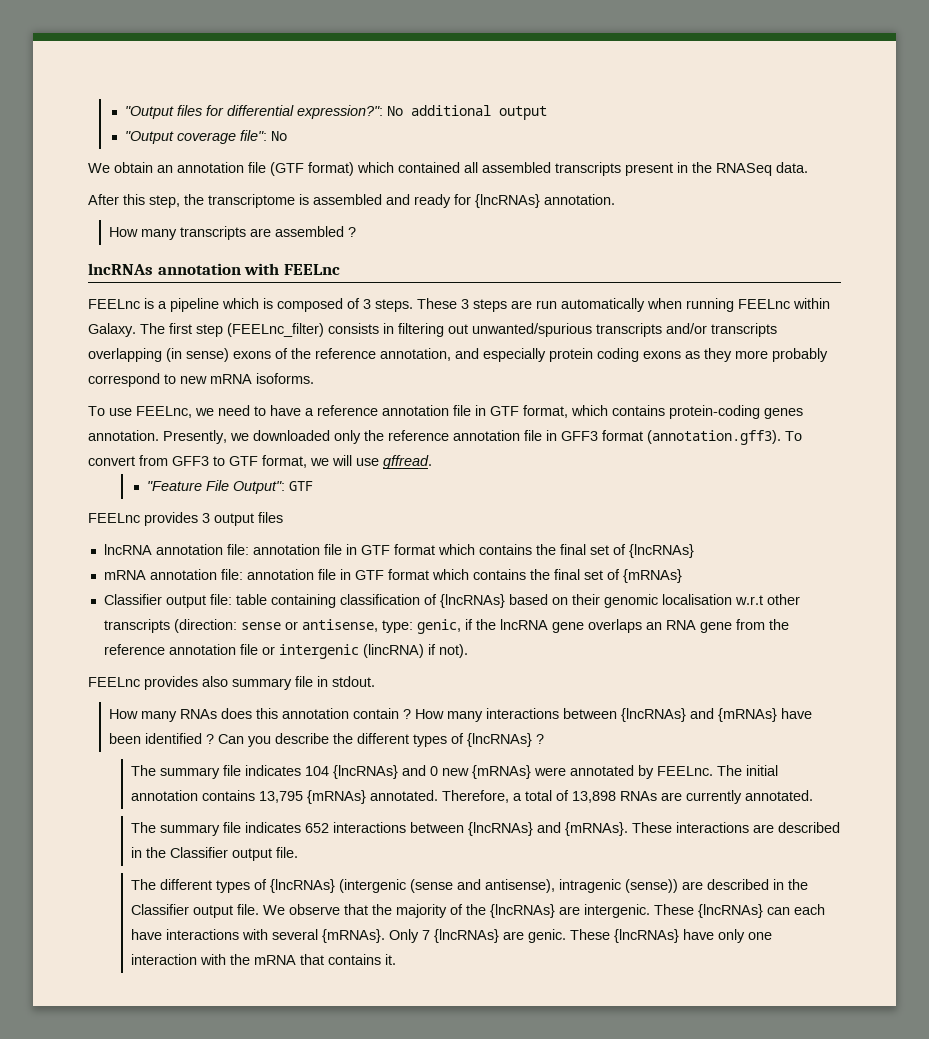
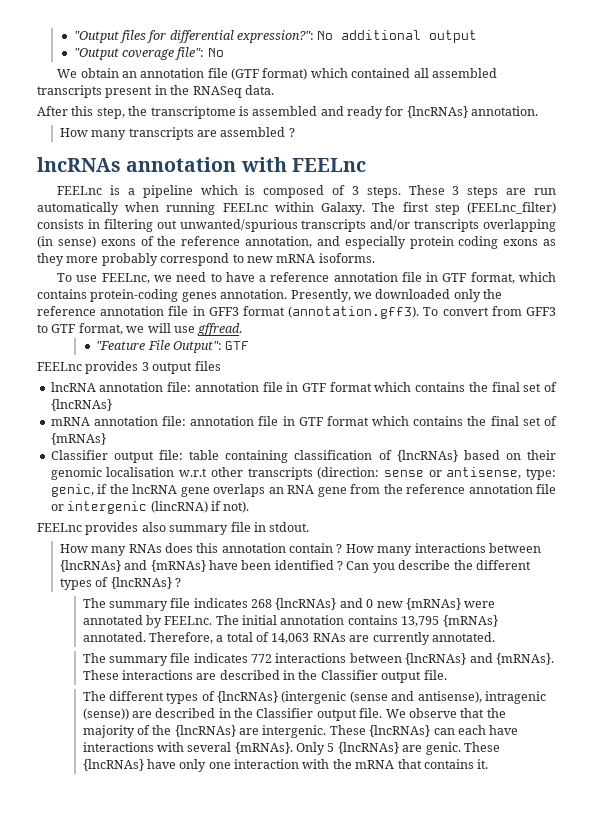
[304,766,329,776] 104 -> [251,599,273,608] 268
[571,791,616,803] 13,898 -> [271,633,310,644] 14,063
[304,823,329,833] 652 -> [251,654,273,663] 772
[421,930,430,940] 7 -> [327,743,335,752] 5

